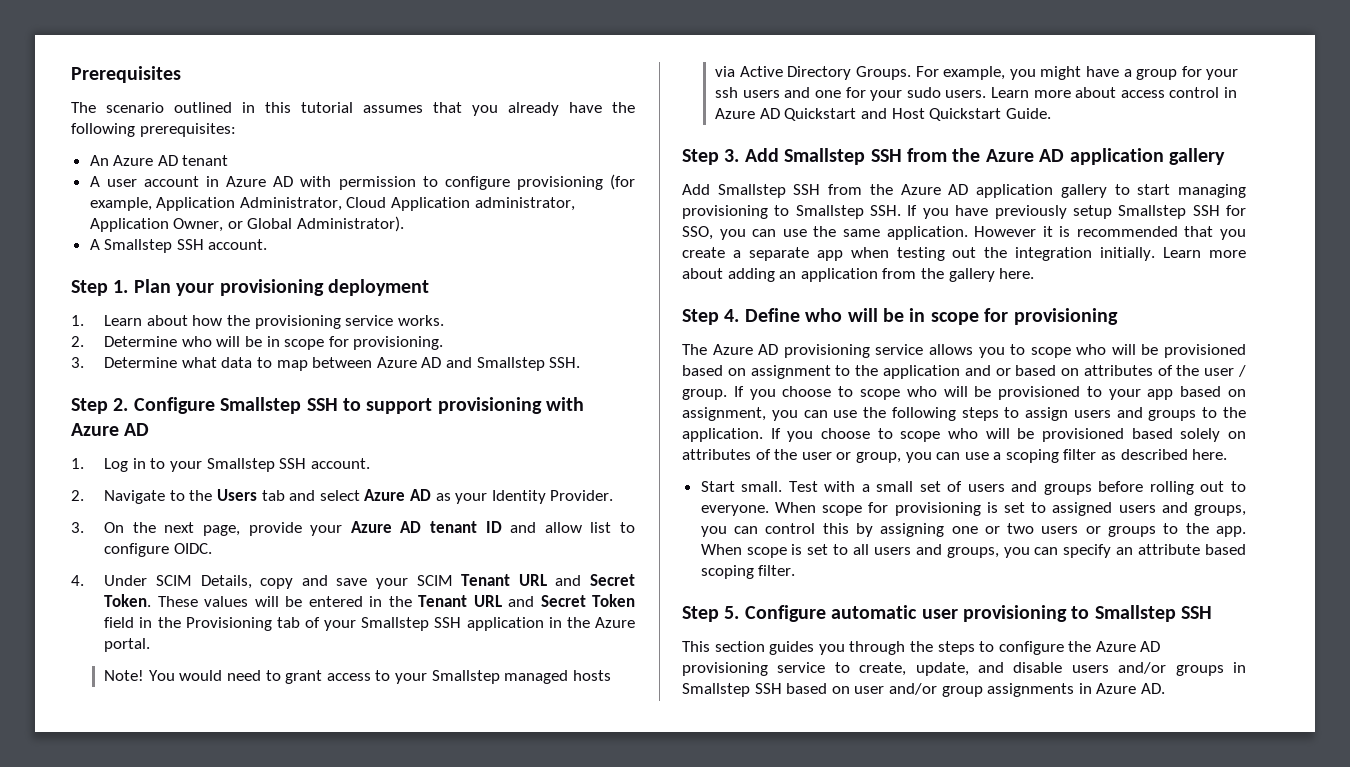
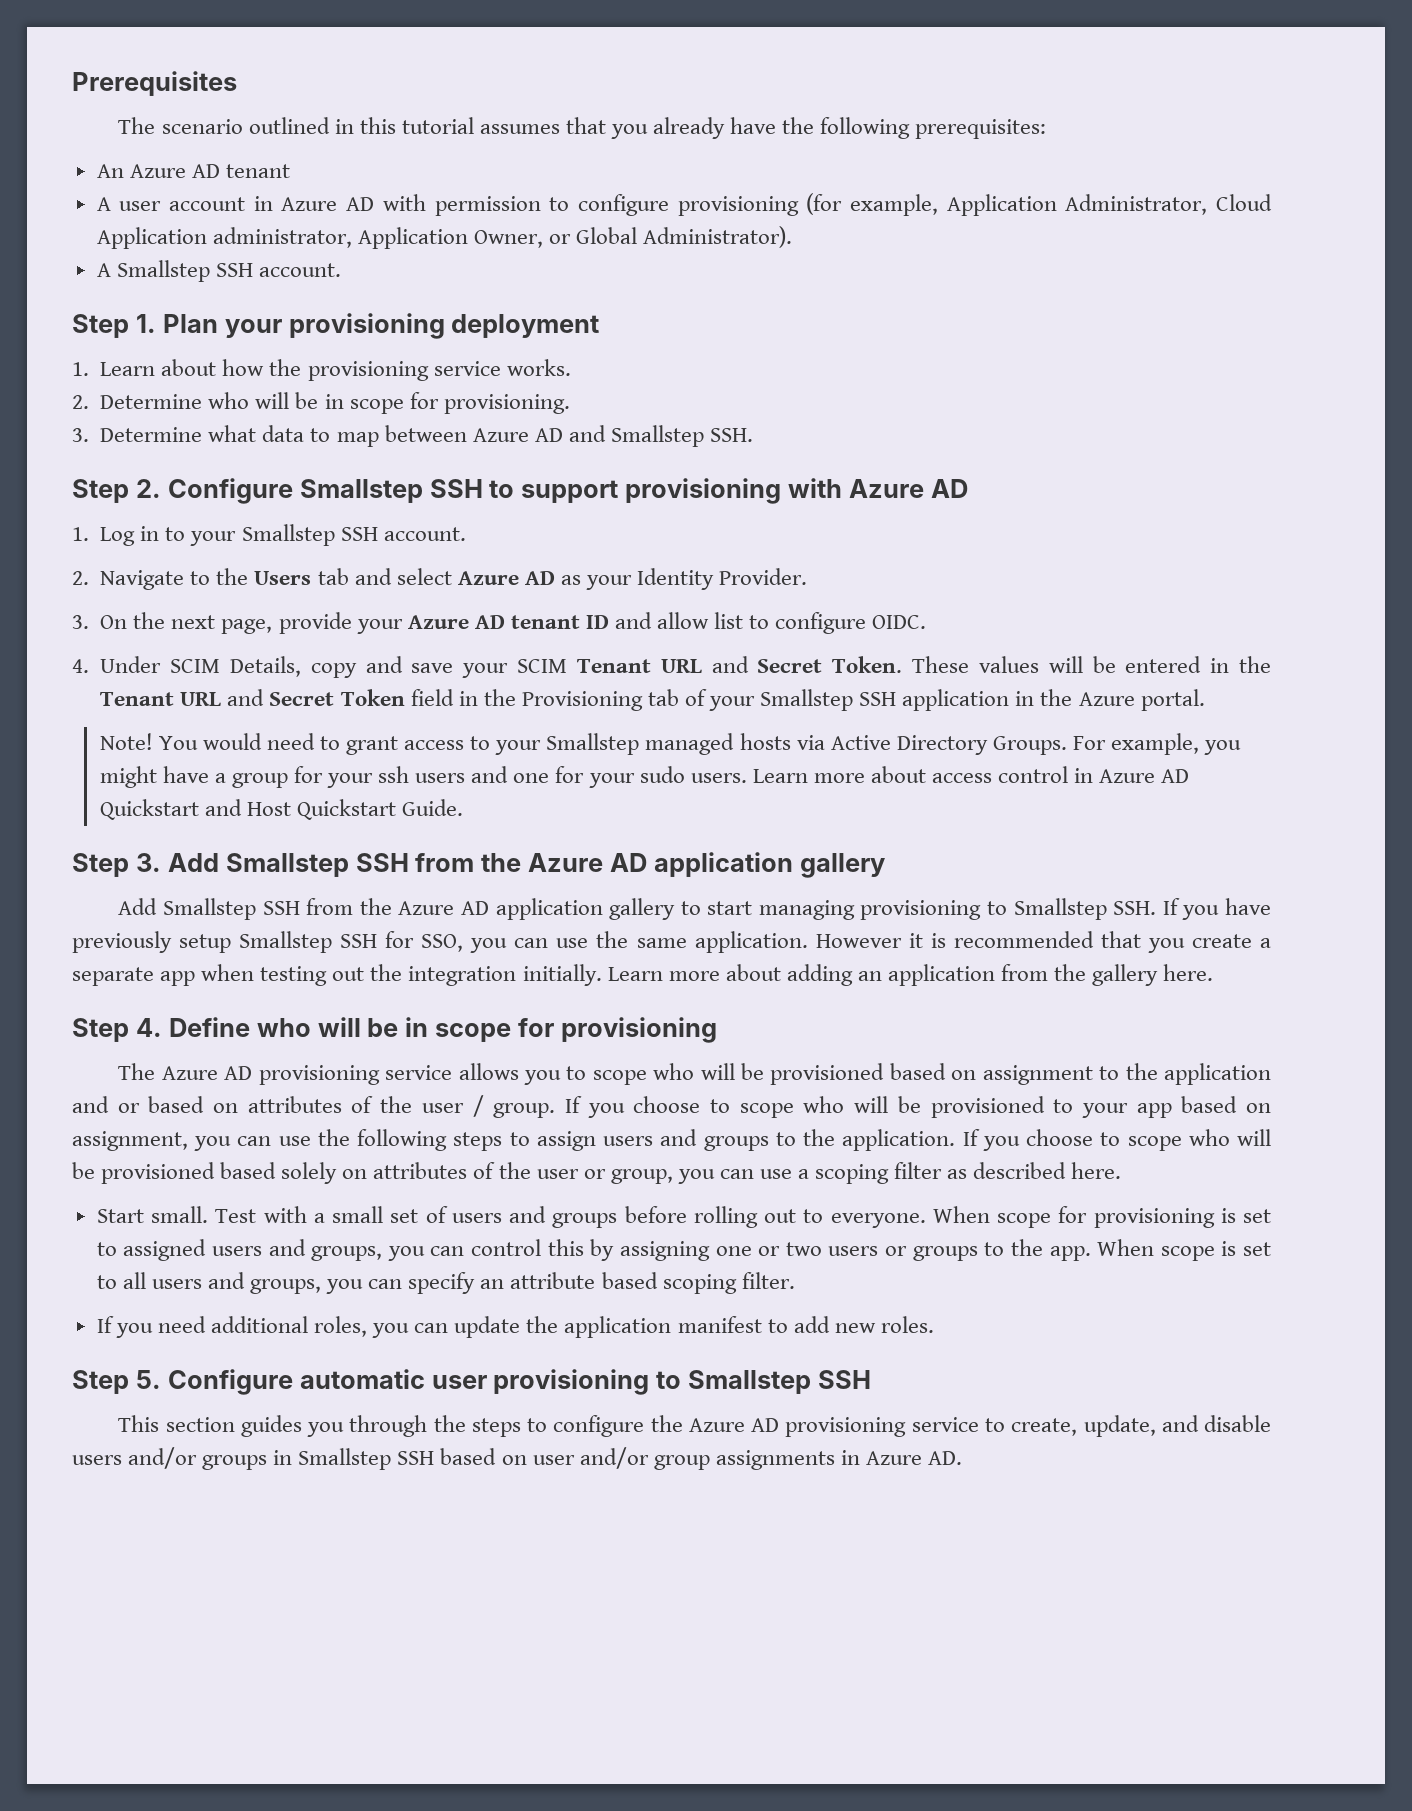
(796, 570) none -> [96,1316,934,1338] // If you need additional roles, you can update the application manifest to add new roles.

